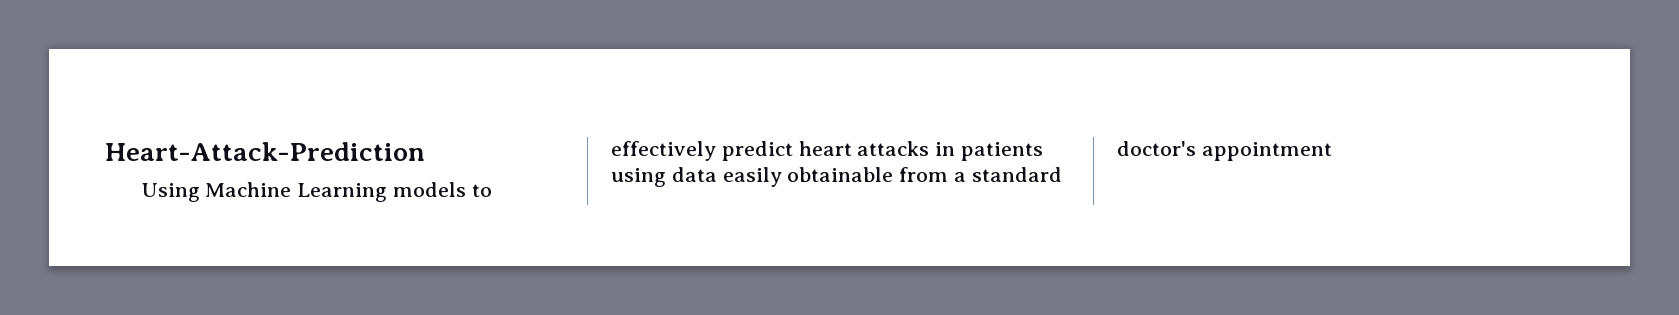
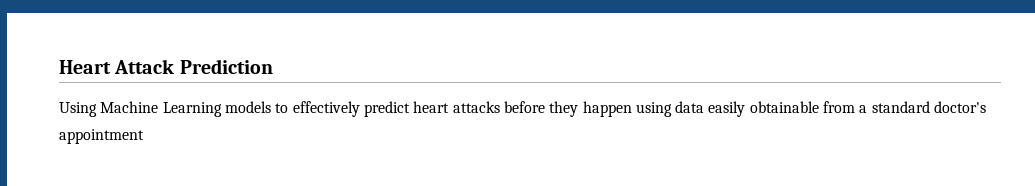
[105,142,425,161] Heart-Attack-Prediction -> [59,59,273,74] Heart Attack Prediction
[935,142,1044,161] in patients -> [503,101,632,117] before they happen

